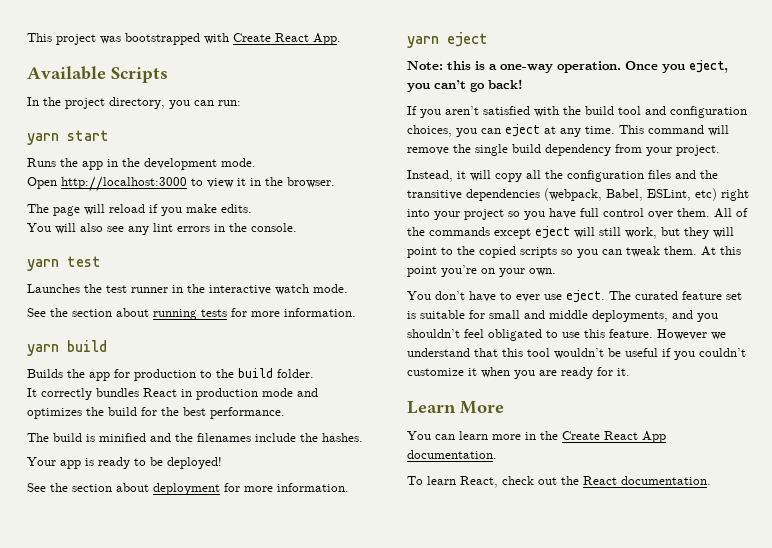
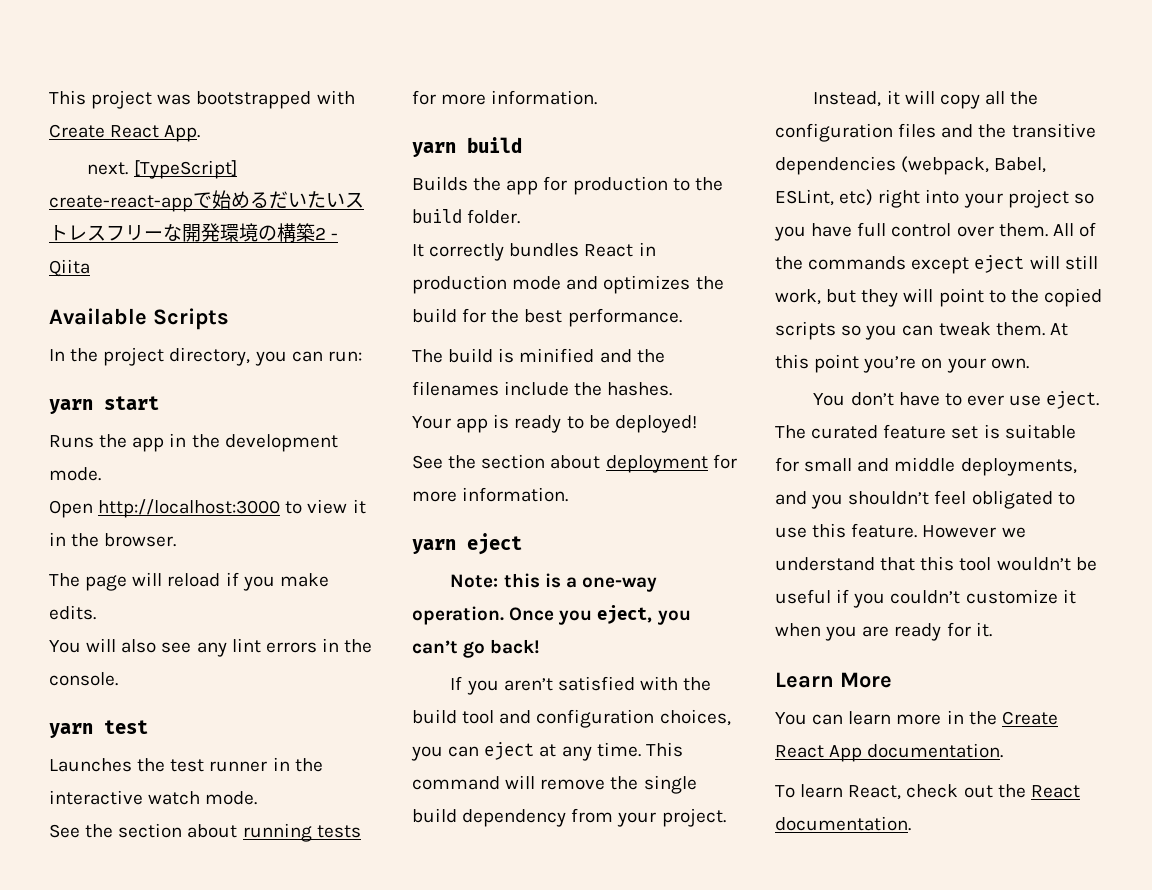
(341, 39) none -> [87,160,237,179] [49,190,364,212] [49,223,339,242] [49,259,90,277] // next. [TypeScript] create-react-appで始めるだいたいストレスフリーな開発環境の構築2 - Qiita

